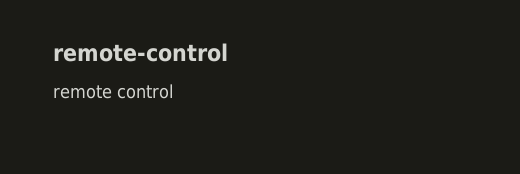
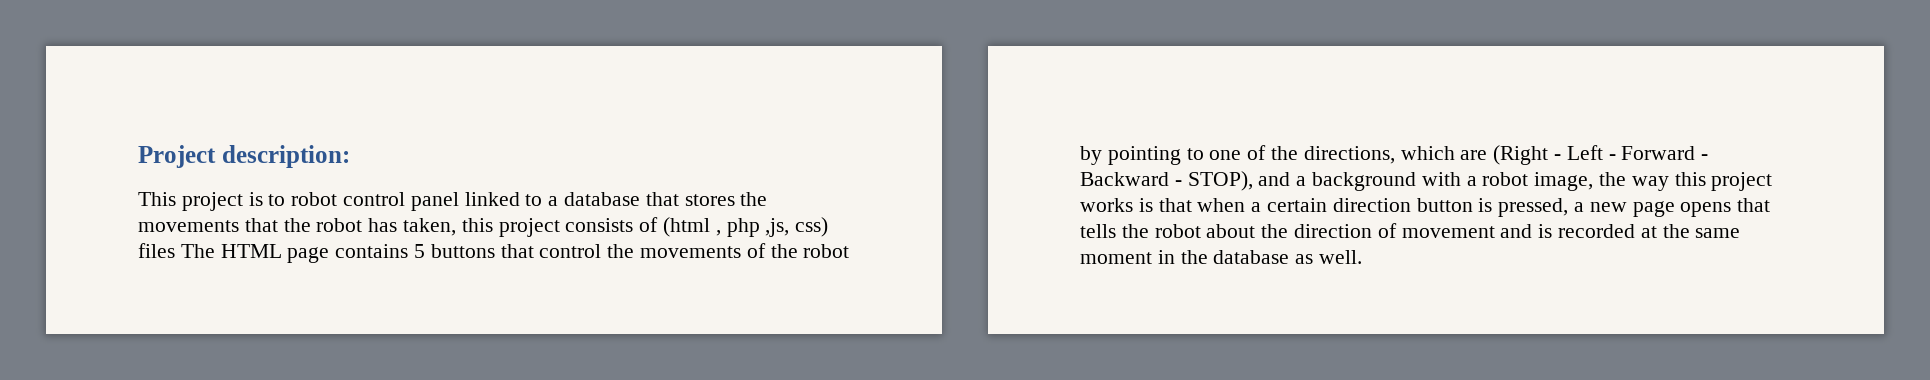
[53,43,228,62] [53,84,174,99] remote-control // remote control -> [138,145,350,168] [138,192,768,211] [138,217,829,237] [138,243,850,263] [1080,145,1709,165] [1080,171,1773,191] [1080,198,1771,217] [1080,223,1741,238] [1080,250,1363,264] Project description: // This project is to robot control panel linked to a database that stores the movements that the robot has taken, this project consists of (html , php ,js, css) files The HTML page contains 5 buttons that control the movements of the robot by pointing to one of the directions, which are (Right - Left - Forward - Backward - STOP), and a background with a robot image, the way this project works is that when a certain direction button is pressed, a new page opens that tells the robot about the direction of movement and is recorded at the same moment in the database as well.

